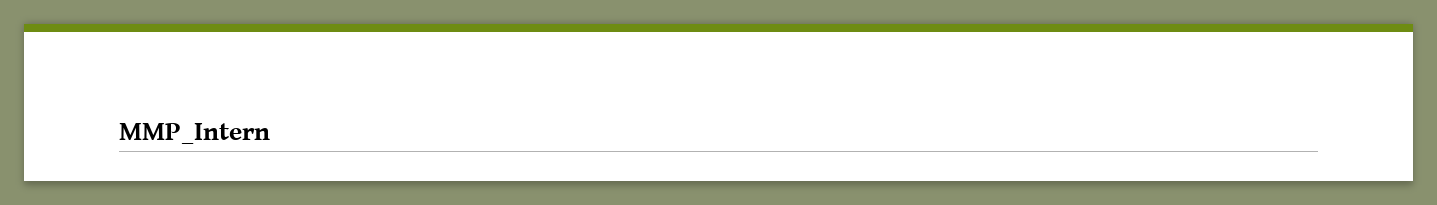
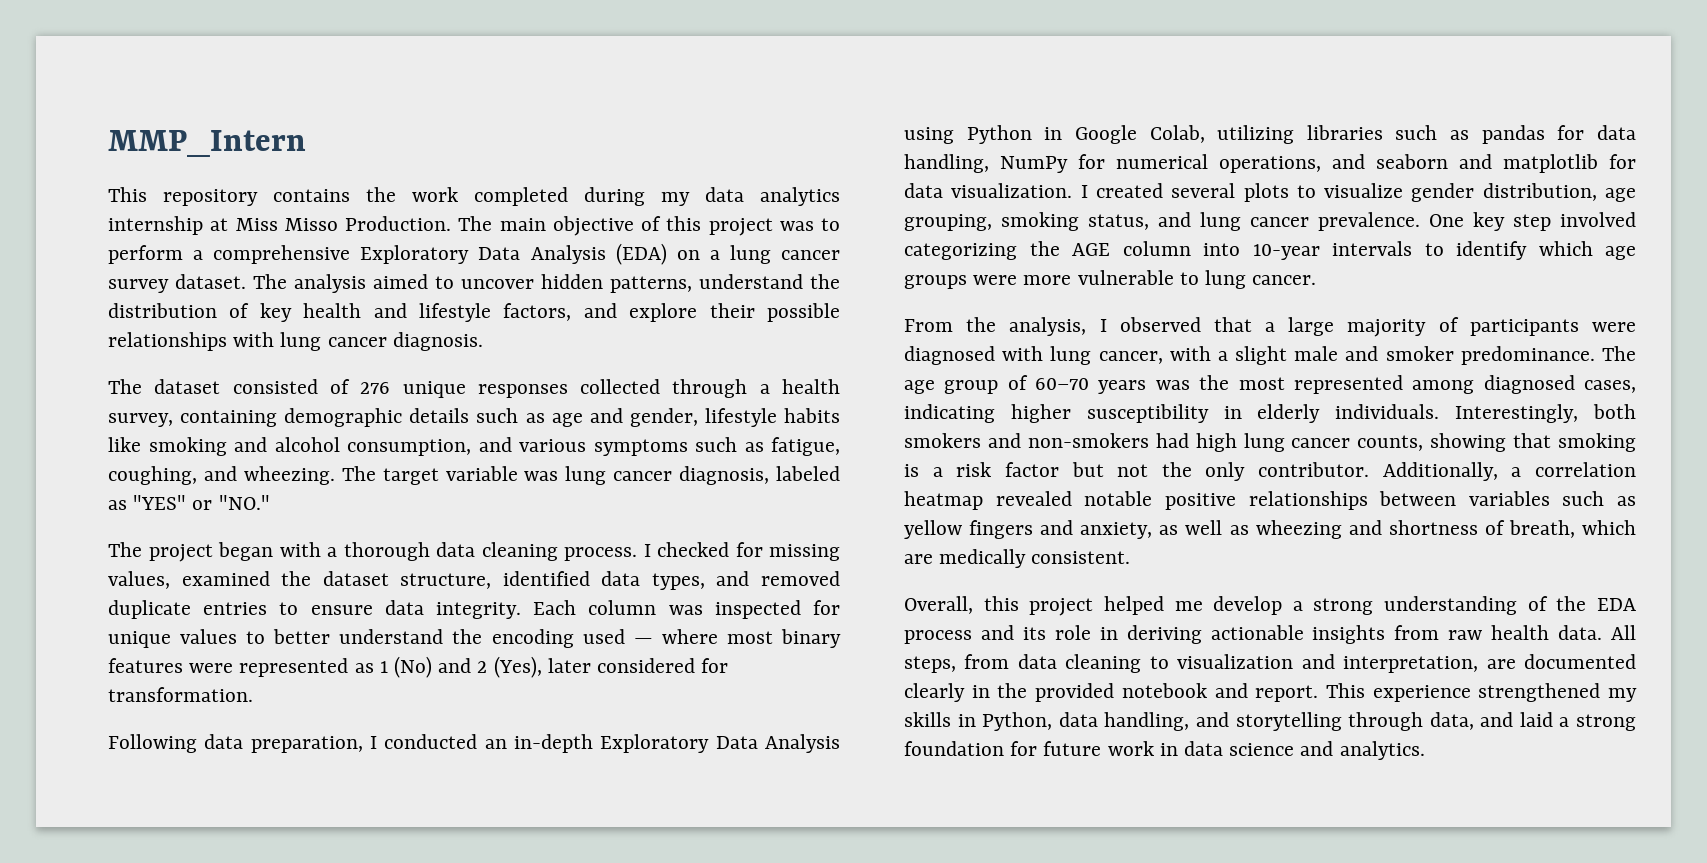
(270, 133) none -> [108,187,840,206] [108,216,840,236] [108,243,841,265] [108,274,840,293] [108,303,840,322] [108,332,483,351] [108,379,840,398] [108,408,841,427] [108,437,840,456] [108,466,840,485] [108,495,270,510] [108,542,840,562] [108,571,840,590] [108,600,840,619] [108,629,841,648] [108,656,729,678] [108,687,253,702] [108,734,840,753] [904,125,1636,144] [904,154,1636,173] [904,183,1636,202] [904,212,1636,231] [904,241,1636,260] [904,270,1317,289] [904,317,1636,337] [904,346,1636,365] [904,375,1636,394] [904,404,1636,423] [904,433,1636,452] [904,462,1636,481] [904,491,1636,510] [904,520,1636,539] [904,549,1131,568] [904,596,1636,616] [904,625,1636,644] [904,654,1636,673] [904,683,1637,702] [904,712,1636,731] [904,741,1425,760] // This repository contains the work completed during my data analytics internship at Miss Misso Production. The main objective of this project was to perform a comprehensive Exploratory Data Analysis (EDA) on a lung cancer survey dataset. The analysis aimed to uncover hidden patterns, understand the distribution of key health and lifestyle factors, and explore their possible relationships with lung cancer diagnosis. // The dataset consisted of 276 unique responses collected through a health survey, containing demographic details such as age and gender, lifestyle habits like smoking and alcohol consumption, and various symptoms such as fatigue, coughing, and wheezing. The target variable was lung cancer diagnosis, labeled as "YES" or "NO." // The project began with a thorough data cleaning process. I checked for missing values, examined the dataset structure, identified data types, and removed duplicate entries to ensure data integrity. Each column was inspected for unique values to better understand the encoding used — where most binary features were represented as 1 (No) and 2 (Yes), later considered for transformation. // Following data preparation, I conducted an in-depth Exploratory Data Analysis using Python in Google Colab, utilizing libraries such as pandas for data handling, NumPy for numerical operations, and seaborn and matplotlib for data visualization. I created several plots to visualize gender distribution, age grouping, smoking status, and lung cancer prevalence. One key step involved categorizing the AGE column into 10-year intervals to identify which age groups were more vulnerable to lung cancer. // From the analysis, I observed that a large majority of participants were diagnosed with lung cancer, with a slight male and smoker predominance. The age group of 60–70 years was the most represented among diagnosed cases, indicating higher susceptibility in elderly individuals. Interestingly, both smokers and non-smokers had high lung cancer counts, showing that smoking is a risk factor but not the only contributor. Additionally, a correlation heatmap revealed notable positive relationships between variables such as yellow fingers and anxiety, as well as wheezing and shortness of breath, which are medically consistent. // Overall, this project helped me develop a strong understanding of the EDA process and its role in deriving actionable insights from raw health data. All steps, from data cleaning to visualization and interpretation, are documented clearly in the provided notebook and report. This experience strengthened my skills in Python, data handling, and storytelling through data, and laid a strong foundation for future work in data science and analytics.

